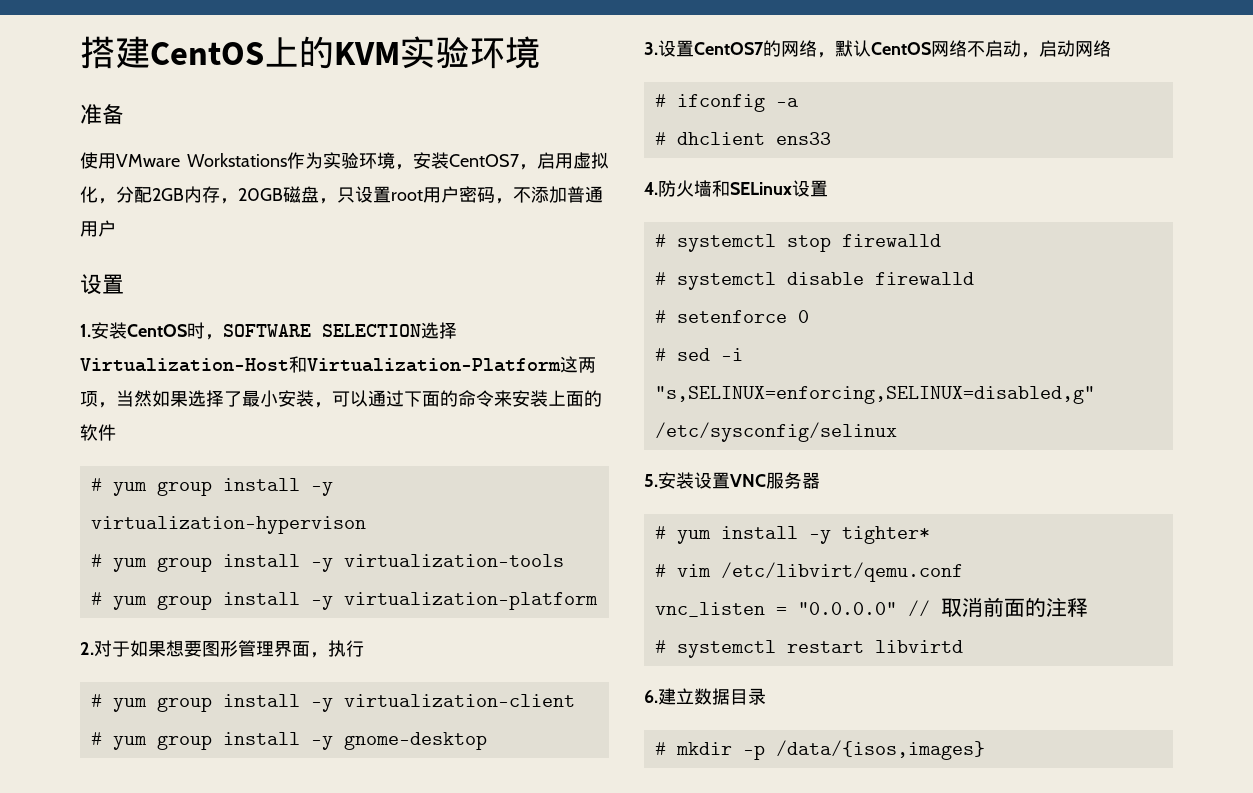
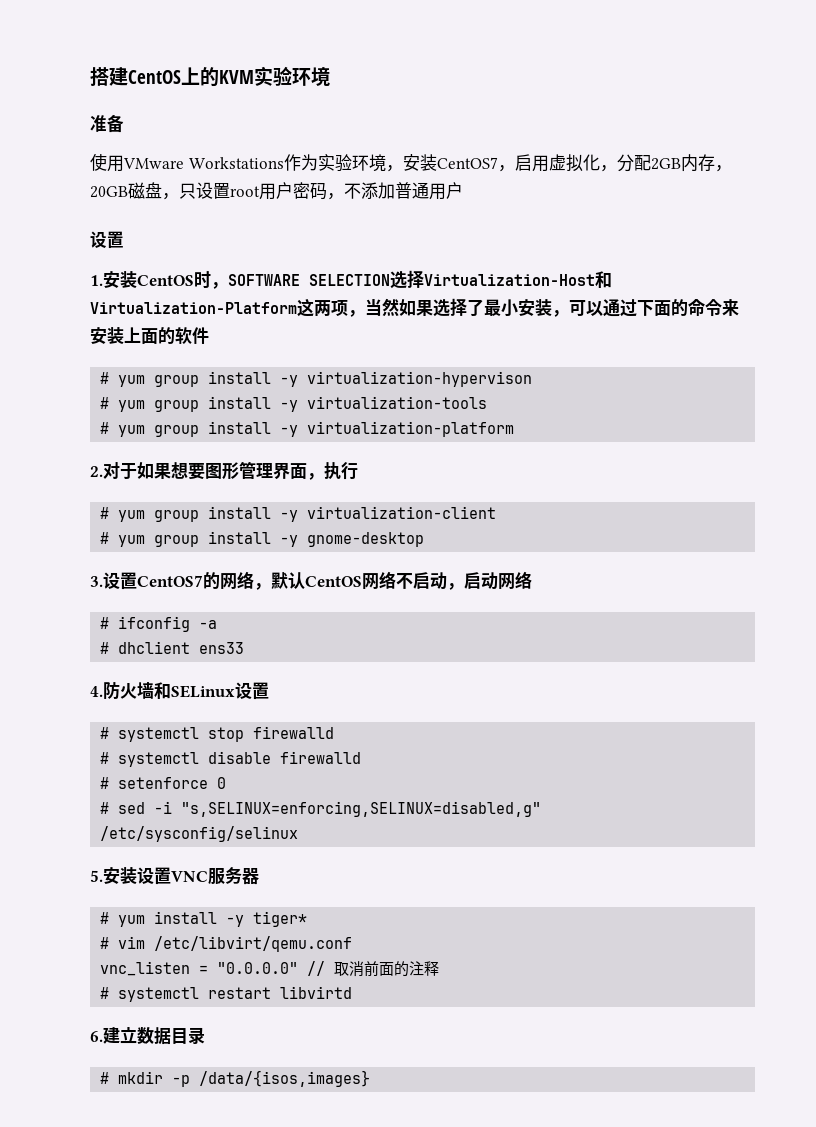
[841,526,930,544] tighter* -> [253,911,308,927] tiger*

